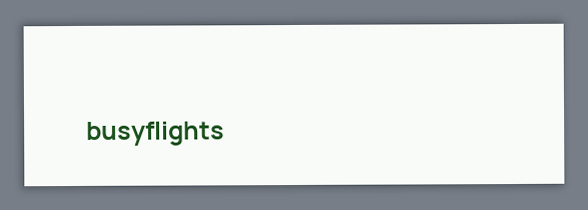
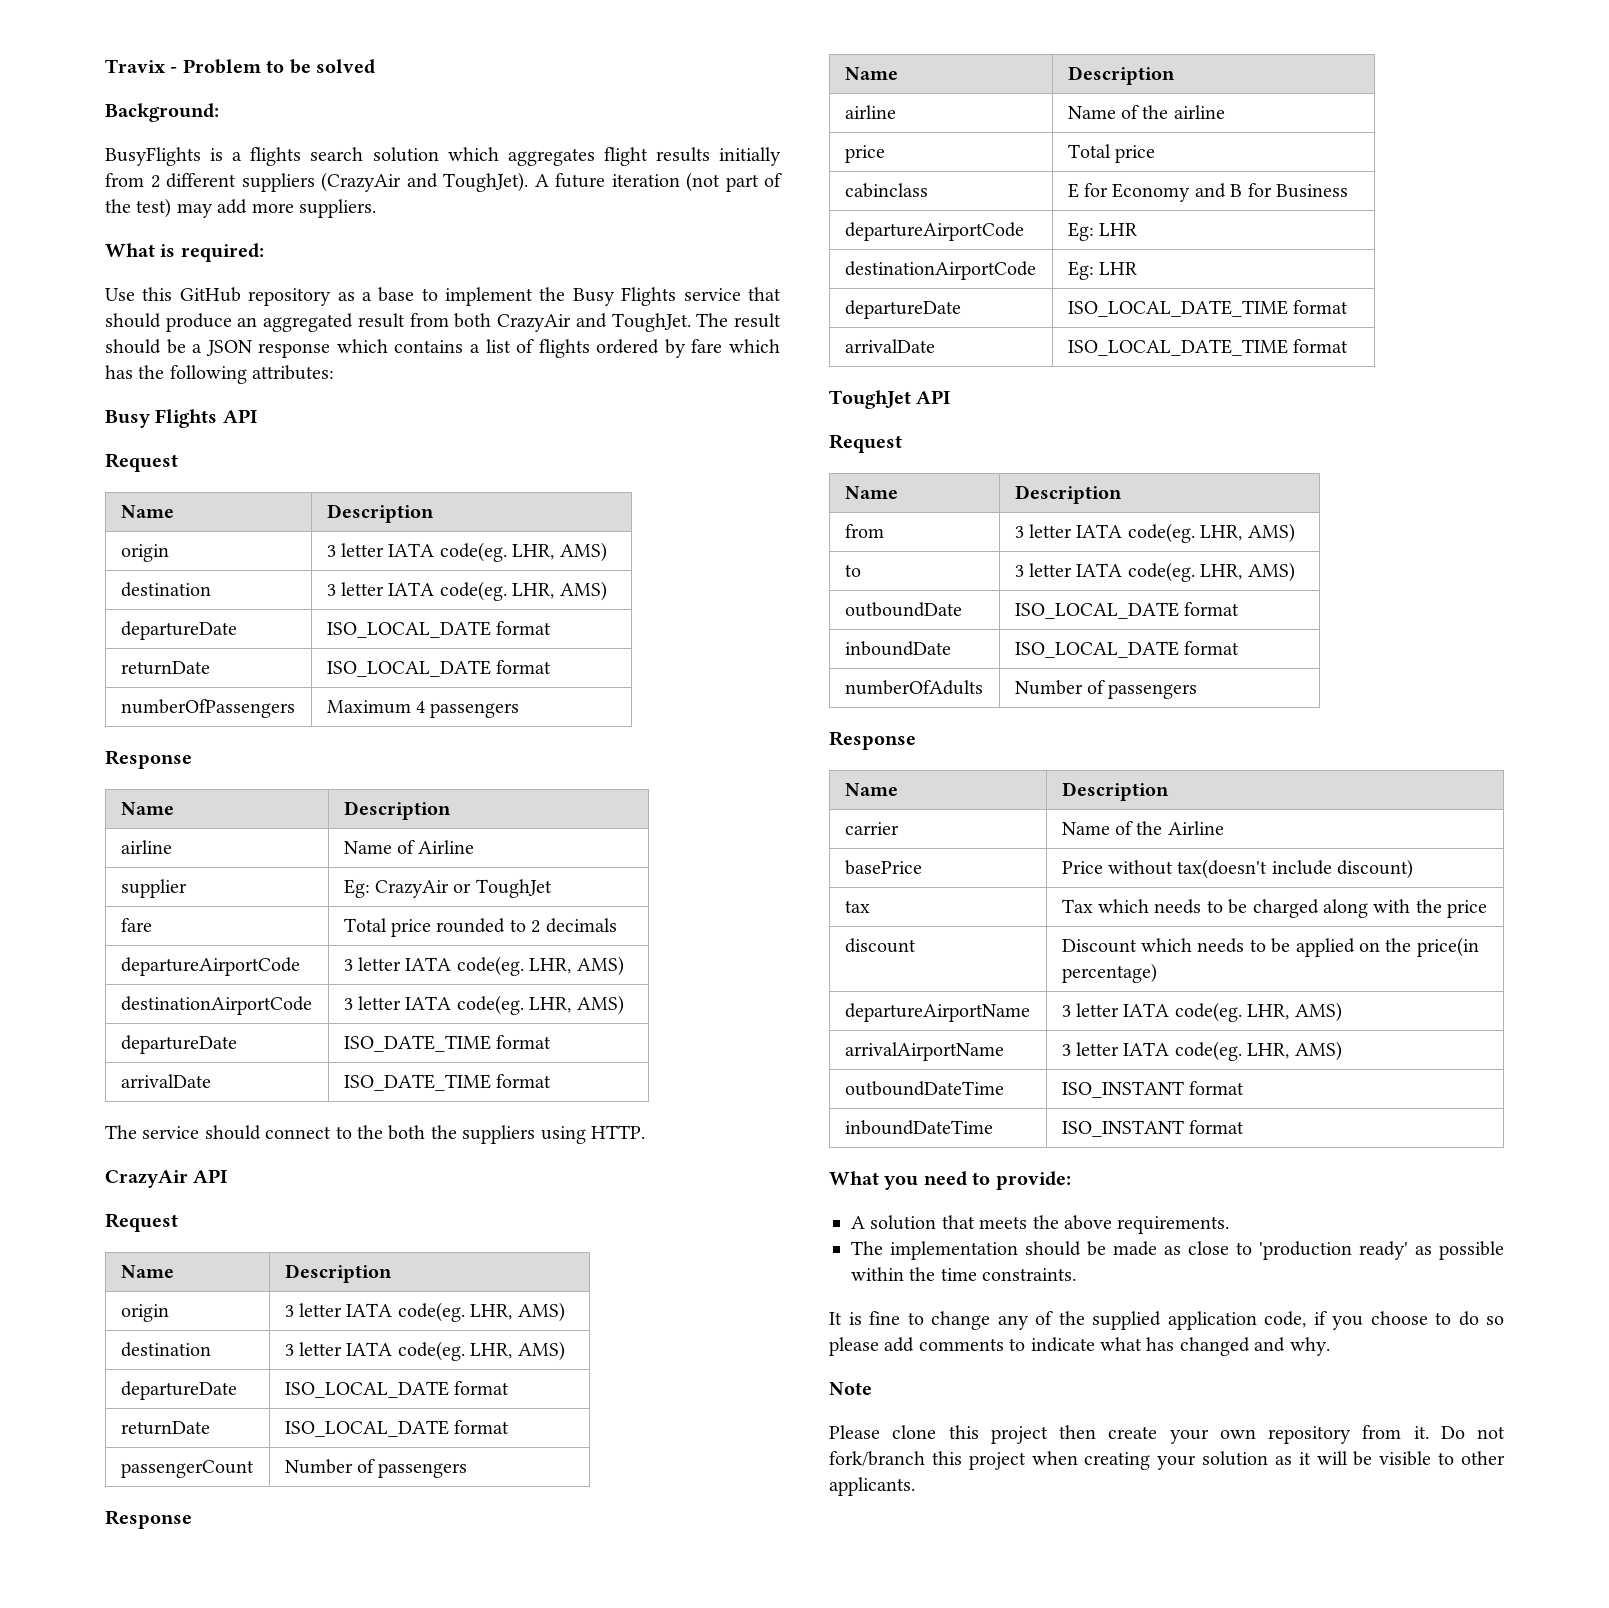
[86,121,225,146] busyflights -> [105,59,375,74] [105,103,219,122] [105,147,782,166] [105,172,782,192] [105,198,376,218] [105,243,264,262] [105,287,781,306] [105,313,782,332] [105,339,780,358] [105,365,335,384] [105,409,257,428] [105,453,178,472] [120,505,174,518] [326,504,434,523] [120,544,169,562] [326,542,607,562] [120,582,211,597] [326,581,607,601] [120,621,237,640] [326,621,551,638] [120,661,210,675] [326,660,551,677] [120,699,295,718] [326,700,520,718] [105,750,192,769] [120,802,174,815] [343,801,451,820] [120,840,172,854] [343,840,475,854] [120,879,187,898] [343,879,552,898] [120,918,152,932] [343,918,617,937] [120,957,300,976] [343,956,624,976] [120,996,312,1015] [343,995,624,1015] [120,1035,237,1054] [343,1035,551,1052] [120,1074,211,1088] [343,1074,551,1091] [105,1125,645,1144] [105,1169,228,1188] [105,1213,178,1232] [120,1265,174,1278] [284,1264,392,1283] [120,1304,169,1322] [284,1302,565,1322] [120,1342,211,1357] [284,1341,565,1361] [120,1381,237,1400] [284,1381,509,1398] [120,1421,210,1435] [284,1420,509,1437] [120,1460,254,1478] [284,1459,468,1478] [105,1510,192,1529] [844,67,898,80] [1067,66,1175,85] [844,105,896,119] [1067,105,1225,119] [844,145,885,163] [1067,144,1155,163] [844,183,928,198] [1067,183,1348,202] [844,222,1024,241] [1067,222,1137,241] [844,261,1036,280] [1067,261,1137,280] [844,300,961,319] [1067,300,1348,317] [844,339,935,353] [1067,339,1348,356] [829,390,951,409] [829,434,902,453] [844,486,898,499] [1014,485,1122,504] [844,524,884,538] [1014,523,1295,543] [844,564,861,577] [1014,562,1295,582] [844,602,962,617] [1014,602,1239,619] [844,641,951,656] [1014,641,1239,658] [844,680,983,695] [1014,680,1198,699] [829,731,916,750] [844,783,898,796] [1061,782,1169,801] [844,822,899,835] [1061,821,1224,835] [844,860,922,875] [1061,859,1414,879] [844,900,870,913] [1061,899,1488,918] [844,938,916,953] [1061,937,1479,957] [1061,963,1157,983] [844,1003,1030,1022] [1061,1002,1342,1022] [844,1042,1004,1061] [1061,1041,1342,1061] [844,1081,1004,1096] [1061,1081,1244,1098] [844,1120,993,1135] [1061,1120,1244,1137] [829,1171,1071,1190] [851,1215,1230,1234] [851,1241,1504,1260] [851,1267,1077,1281] [829,1311,1504,1330] [829,1337,1330,1356] [829,1382,872,1395] [829,1425,1505,1444] [829,1451,1505,1470] [829,1477,915,1496] Travix - Problem to be solved // Background: // BusyFlights is a flights search solution which aggregates flight results initially from 2 different suppliers (CrazyAir and ToughJet). A future iteration (not part of the test) may add more suppliers. // What is required: // Use this GitHub repository as a base to implement the Busy Flights service that should produce an aggregated result from both CrazyAir and ToughJet. The result should be a JSON response which contains a list of flights ordered by fare which has the following attributes: // Busy Flights API // Request // Name | Description // origin | 3 letter IATA code(eg. LHR, AMS) // destination | 3 letter IATA code(eg. LHR, AMS) // departureDate | ISO_LOCAL_DATE format // returnDate | ISO_LOCAL_DATE format // numberOfPassengers | Maximum 4 passengers // Response // Name | Description // airline | Name of Airline // supplier | Eg: CrazyAir or ToughJet // fare | Total price rounded to 2 decimals // departureAirportCode | 3 letter IATA code(eg. LHR, AMS) // destinationAirportCode | 3 letter IATA code(eg. LHR, AMS) // departureDate | ISO_DATE_TIME format // arrivalDate | ISO_DATE_TIME format // The service should connect to the both the suppliers using HTTP. // CrazyAir API // Request // Name | Description // origin | 3 letter IATA code(eg. LHR, AMS) // destination | 3 letter IATA code(eg. LHR, AMS) // departureDate | ISO_LOCAL_DATE format // returnDate | ISO_LOCAL_DATE format // passengerCount | Number of passengers // Response // Name | Description // airline | Name of the airline // price | Total price // cabinclass | E for Economy and B for Business // departureAirportCode | Eg: LHR // destinationAirportCode | Eg: LHR // departureDate | ISO_LOCAL_DATE_TIME format // arrivalDate | ISO_LOCAL_DATE_TIME format // ToughJet API // Request // Name | Description // from | 3 letter IATA code(eg. LHR, AMS) // to | 3 letter IATA code(eg. LHR, AMS) // outboundDate | ISO_LOCAL_DATE format // inboundDate | ISO_LOCAL_DATE format // numberOfAdults | Number of passengers // Response // Name | Description // carrier | Name of the Airline // basePrice | Price without tax(doesn't include discount) // tax | Tax which needs to be charged along with the price // discount | Discount which needs to be applied on the price(in percentage) // departureAirportName | 3 letter IATA code(eg. LHR, AMS) // arrivalAirportName | 3 letter IATA code(eg. LHR, AMS) // outboundDateTime | ISO_INSTANT format // inboundDateTime | ISO_INSTANT format // What you need to provide: // A solution that meets the above requirements. // The implementation should be made as close to 'production ready' as possible within the time constraints. // It is fine to change any of the supplied application code, if you choose to do so please add comments to indicate what has changed and why. // Note // Please clone this project then create your own repository from it. Do not fork/branch this project when creating your solution as it will be visible to other applicants.

